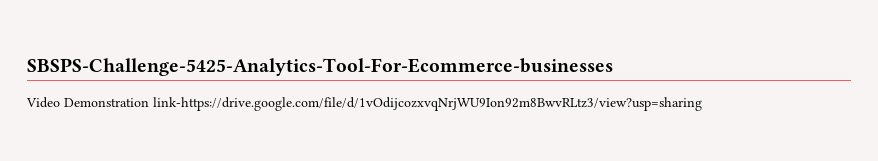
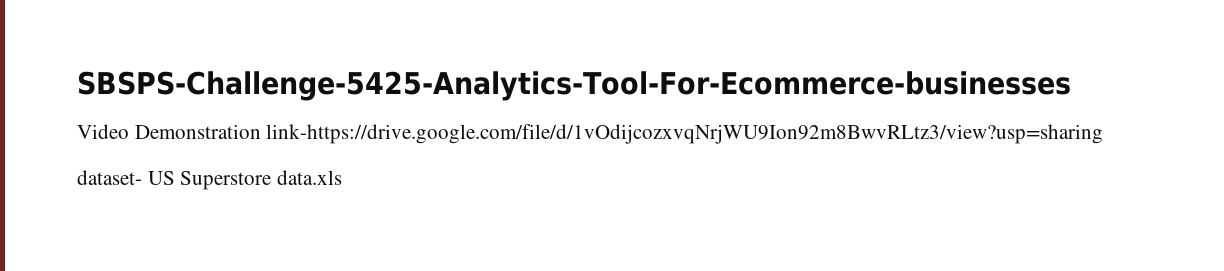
(702, 104) none -> [77,170,343,190] // dataset- US Superstore data.xls

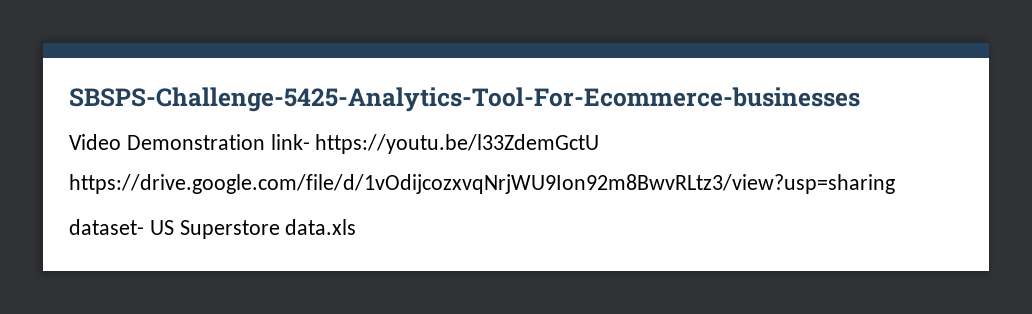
[266,124,1104,144] link-https://drive.google.com/file/d/1vOdijcozxvqNrjWU9Ion92m8BwvRLtz3/view?usp=sharing -> [270,134,600,154] [69,174,895,194] link- https://youtu.be/l33ZdemGctU // https://drive.google.com/file/d/1vOdijcozxvqNrjWU9Ion92m8BwvRLtz3/view?usp=sharing

